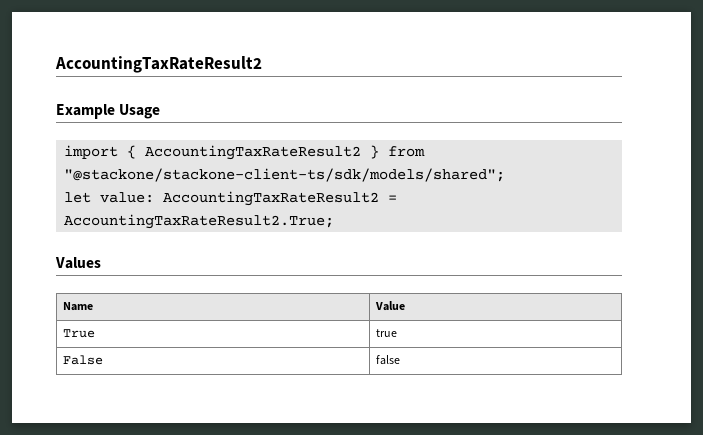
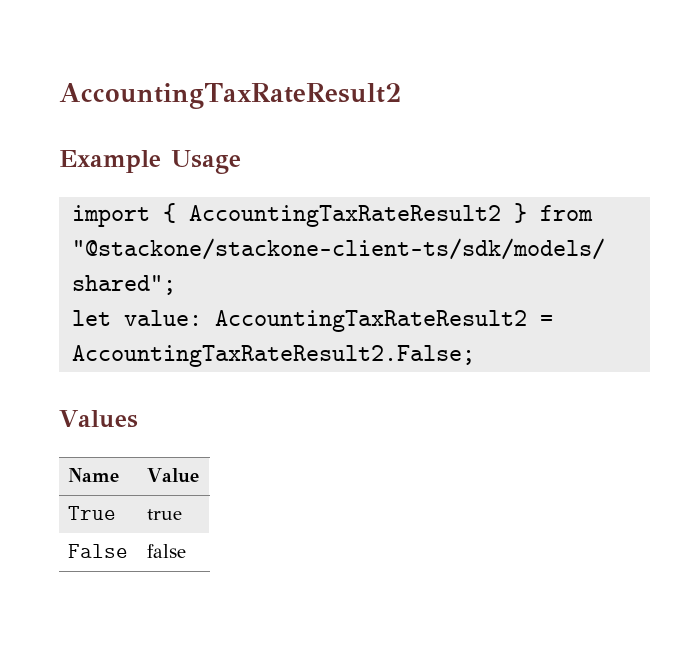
[64,214,335,229] AccountingTaxRateResult2.True; -> [71,345,475,367] AccountingTaxRateResult2.False;

